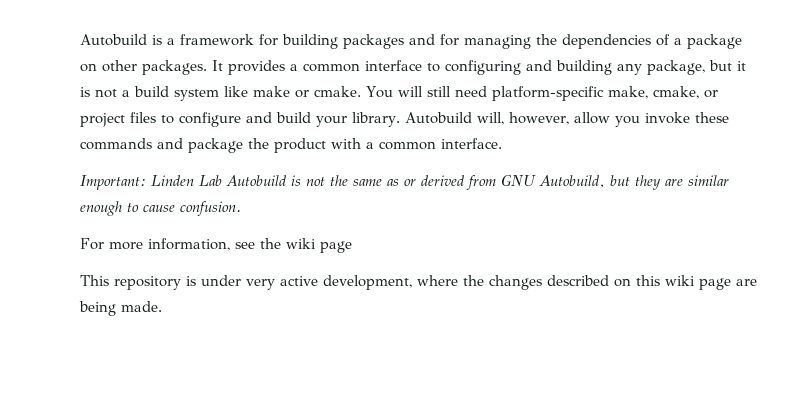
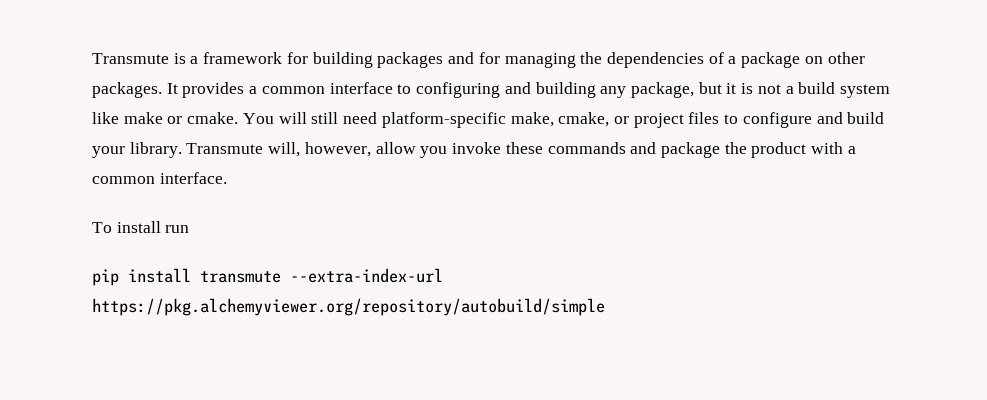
[80,34,147,46] Autobuild -> [92,53,169,64] Transmute
[404,112,472,124] Autobuild -> [186,143,264,154] Transmute
[80,175,729,190] [80,201,241,216] [80,238,352,253] [80,275,757,290] [79,301,162,316] Important: Linden Lab Autobuild is not the same as or derived from GNU Autobuild, but they are similar enough to cause confusion. // For more information, see the wiki page // This repository is under very active development, where the changes described on this wiki page are being made. -> [92,221,190,233] [92,268,443,286] [92,298,605,316] To install run // pip install transmute --extra-index-url https://pkg.alchemyviewer.org/repository/autobuild/simple

